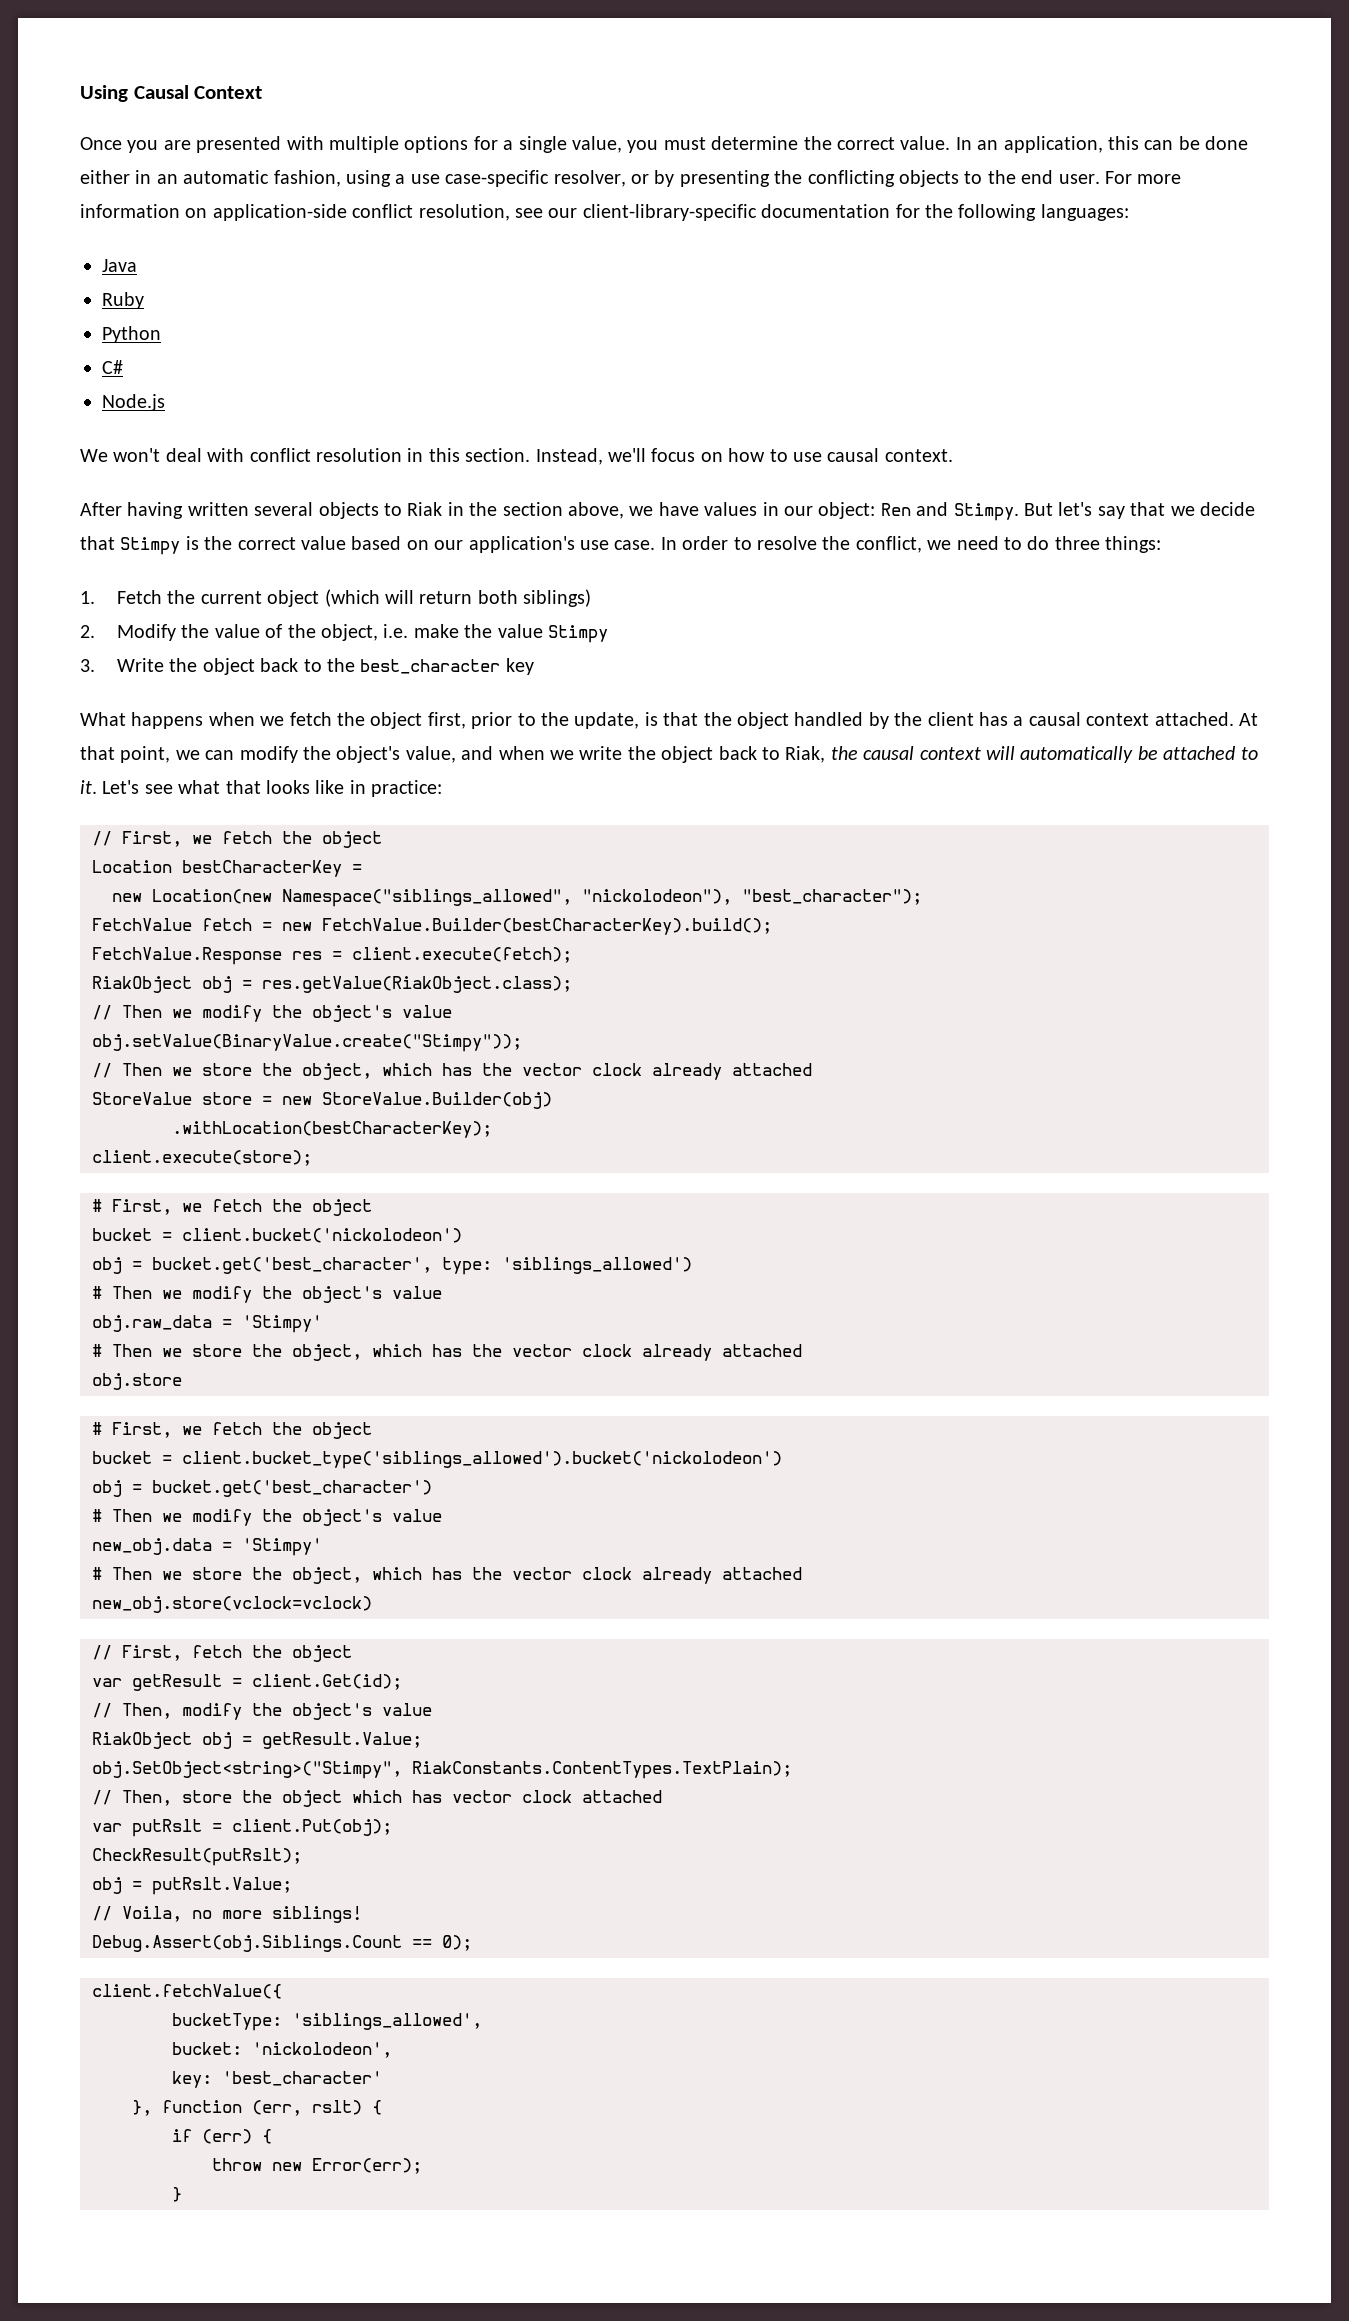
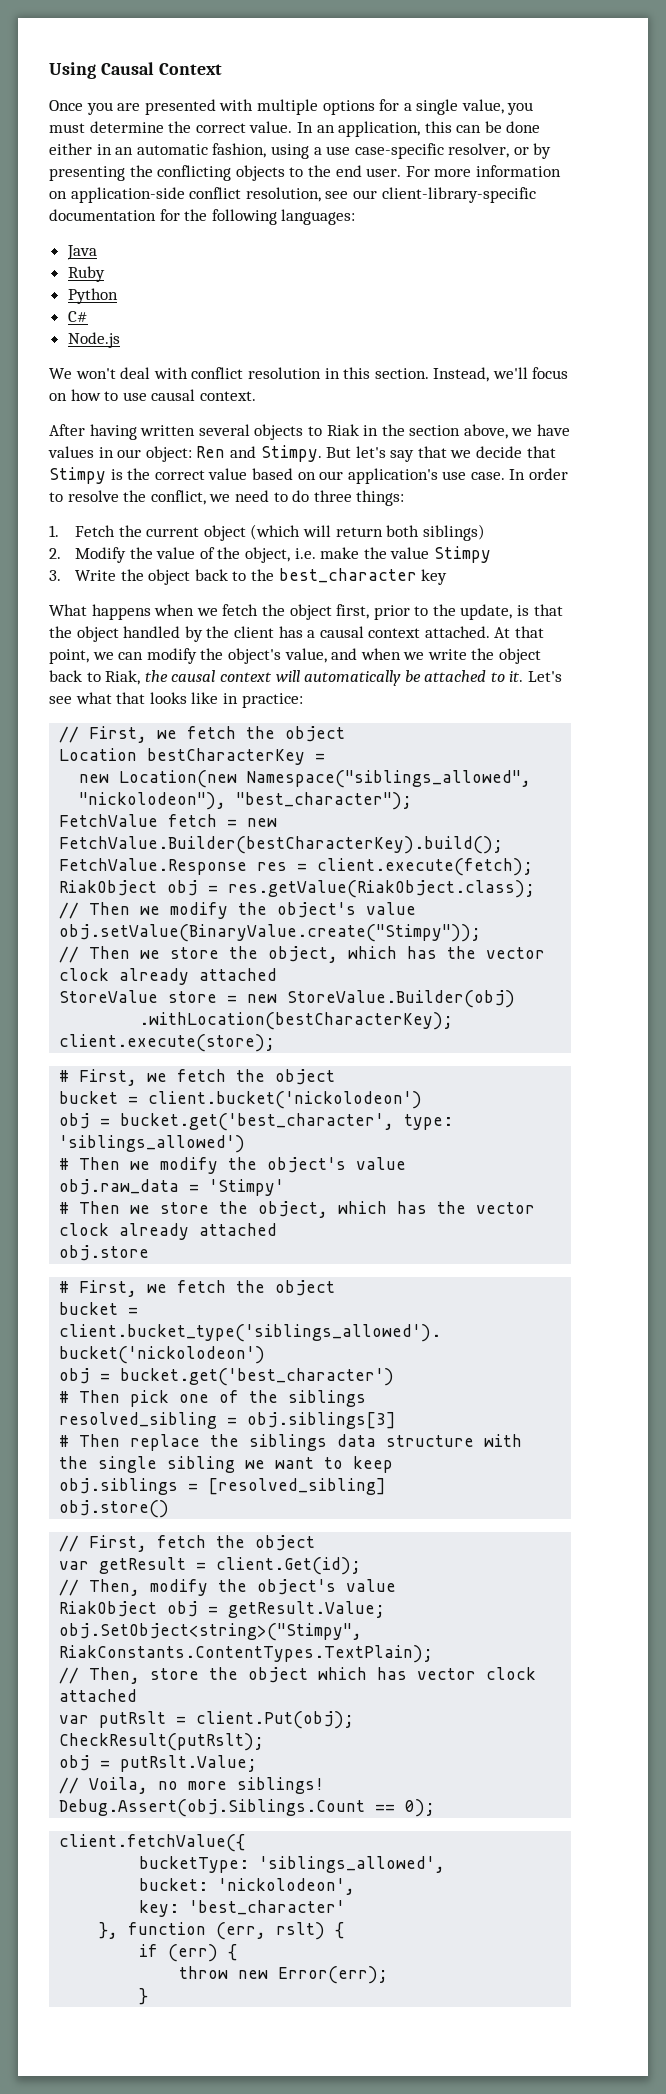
[162,1509,442,1526] [92,1538,322,1556] [92,1567,802,1584] [92,1596,372,1613] we modify the object's value // new_obj.data = 'Stimpy' // # Then we store the object, which has the vector clock already attached // new_obj.store(vclock=vclock) -> [130,1390,367,1407] [59,1412,397,1429] [59,1434,523,1451] [59,1456,394,1473] [59,1478,387,1495] [59,1500,170,1518] pick one of the siblings // resolved_sibling = obj.siblings[3] // # Then replace the siblings data structure with the single sibling we want to keep // obj.siblings = [resolved_sibling] // obj.store()

